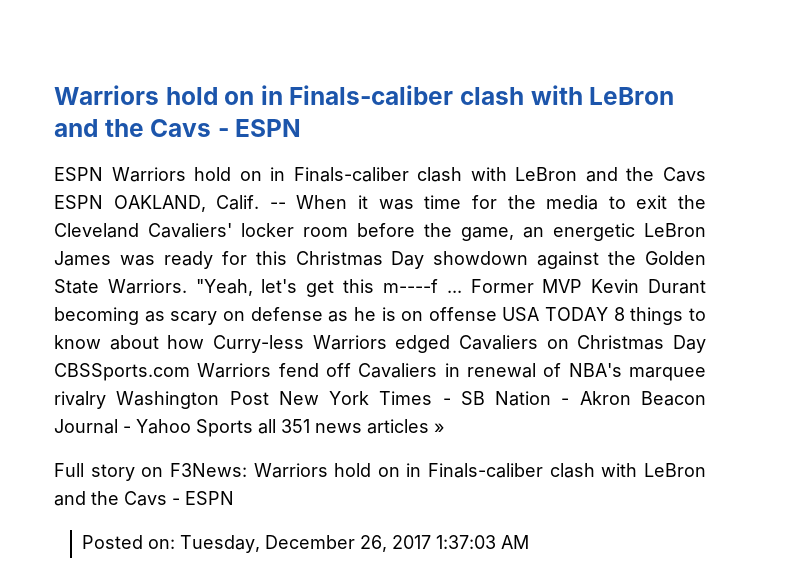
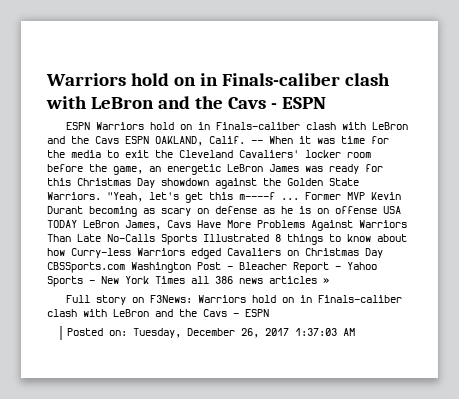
(609, 314) none -> [83,220,407,231] [47,234,269,245] LeBron James, Cavs Have More Problems Against Warriors Than Late No-Calls Sports Illustrated
[197,363,706,381] [54,391,706,409] [54,419,310,437] Warriors fend off Cavaliers in renewal of NBA's marquee rivalry Washington Post New York Times - SB Nation - Akron Beacon Journal - Yahoo Sports all 351 -> [131,262,377,273] [47,276,233,287] Washington Post - Bleacher Report - Yahoo Sports - New York Times all 386

